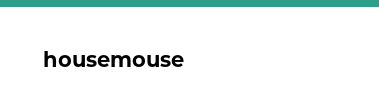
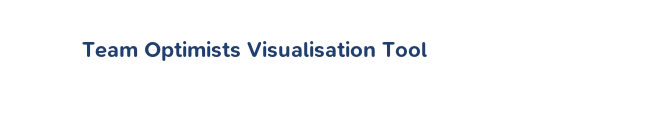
[43,51,184,67] housemouse -> [82,41,427,61] Team Optimists Visualisation Tool

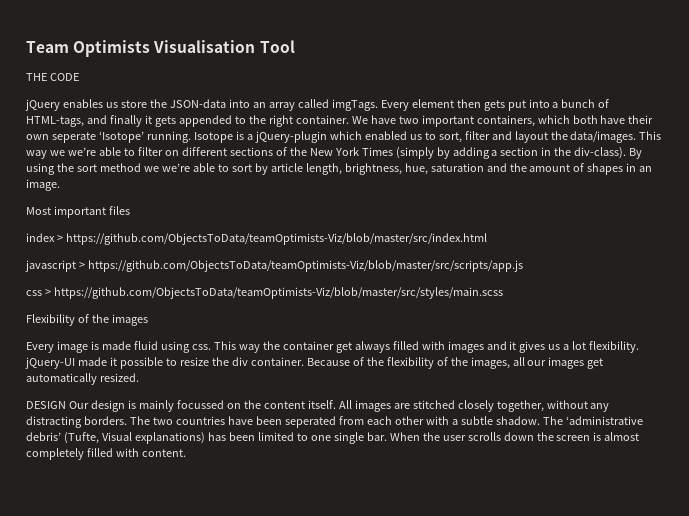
(427, 49) none -> [26,73,79,81] [25,99,610,111] [26,115,654,127] [26,131,662,143] [26,147,643,159] [26,163,653,175] [26,179,60,191] [26,206,130,218] [26,233,487,245] [25,260,523,272] [26,287,503,299] [26,314,148,326] [26,341,640,353] [25,357,604,369] [26,373,139,385] [26,400,610,412] [26,416,643,428] [26,432,640,444] [26,448,186,460] // THE CODE // jQuery enables us store the JSON-data into an array called imgTags. Every element then gets put into a bunch of HTML-tags, and finally it gets appended to the right container. We have two important containers, which both have their own seperate ‘Isotope’ running. Isotope is a jQuery-plugin which enabled us to sort, filter and layout the data/images. This way we we’re able to filter on different sections of the New York Times (simply by adding a section in the div-class). By using the sort method we we’re able to sort by article length, brightness, hue, saturation and the amount of shapes in an image. // Most important files // index > https://github.com/ObjectsToData/teamOptimists-Viz/blob/master/src/index.html // javascript > https://github.com/ObjectsToData/teamOptimists-Viz/blob/master/src/scripts/app.js // css > https://github.com/ObjectsToData/teamOptimists-Viz/blob/master/src/styles/main.scss // Flexibility of the images // Every image is made fluid using css. This way the container get always filled with images and it gives us a lot flexibility. jQuery-UI made it possible to resize the div container. Because of the flexibility of the images, all our images get automatically resized. // DESIGN Our design is mainly focussed on the content itself. All images are stitched closely together, without any distracting borders. The two countries have been seperated from each other with a subtle shadow. The ‘administrative debris’ (Tufte, Visual explanations) has been limited to one single bar. When the user scrolls down the screen is almost completely filled with content.

